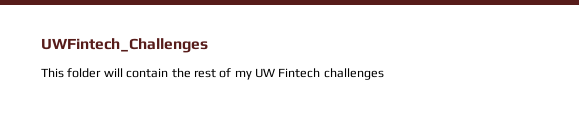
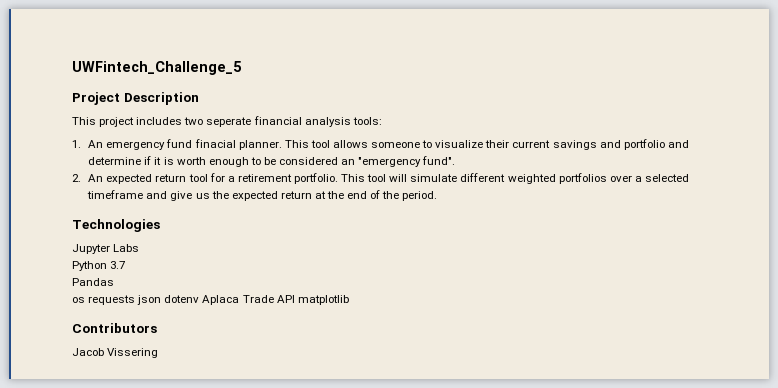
[41,38,208,53] [41,68,384,80] UWFintech_Challenges // This folder will contain the rest of my UW Fintech challenges -> [72,61,242,75] [72,92,199,105] [72,116,382,127] [72,139,689,150] [88,156,456,167] [72,173,690,184] [87,190,438,201] [72,219,160,232] [72,244,140,254] [72,261,126,271] [72,278,114,286] [72,295,349,305] [72,323,157,333] [72,348,159,358] UWFintech_Challenge_5 // Project Description // This project includes two seperate financial analysis tools: // 1. An emergency fund finacial planner. This tool allows someone to visualize their current savings and portfolio and determine if it is worth enough to be considered an "emergency fund". // 2. An expected return tool for a retirement portfolio. This tool will simulate different weighted portfolios over a selected timeframe and give us the expected return at the end of the period. // Technologies // Jupyter Labs // Python 3.7 // Pandas // os requests json dotenv Aplaca Trade API matplotlib // Contributors // Jacob Vissering

